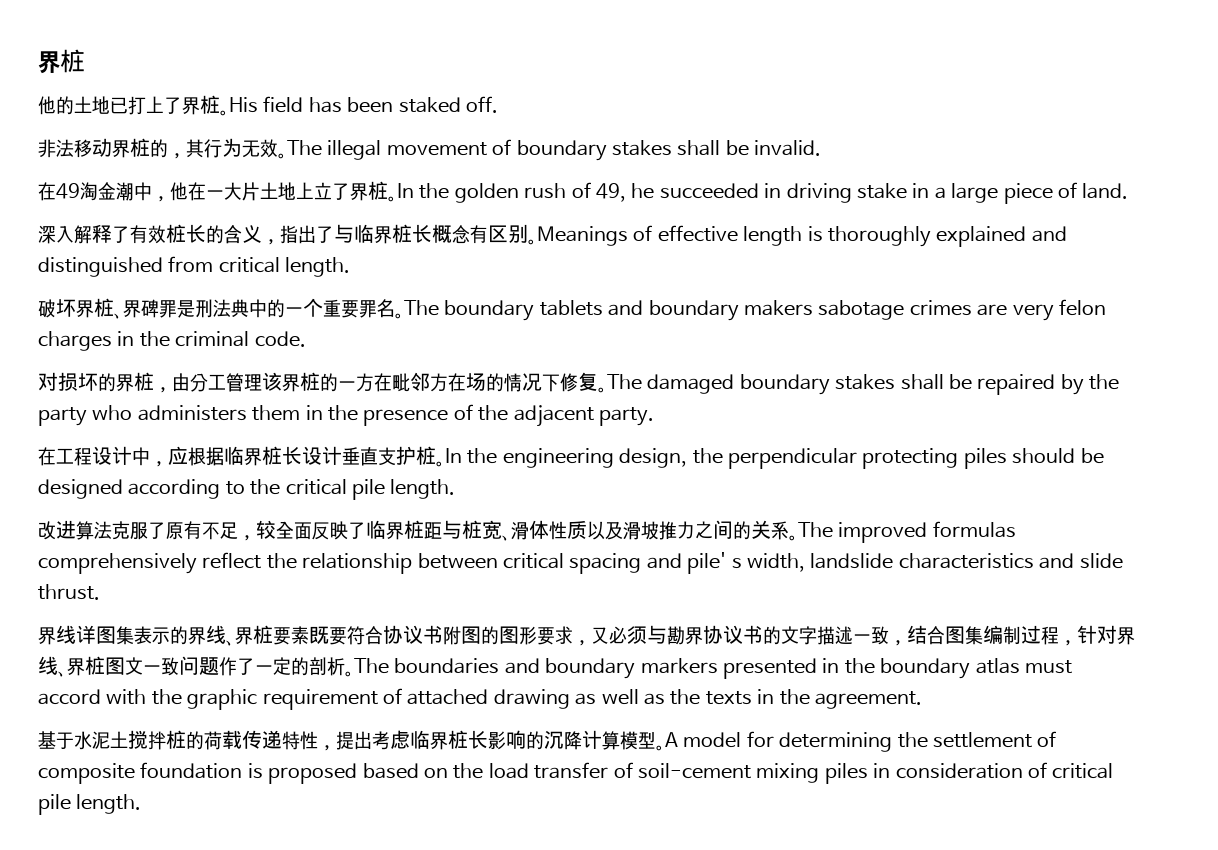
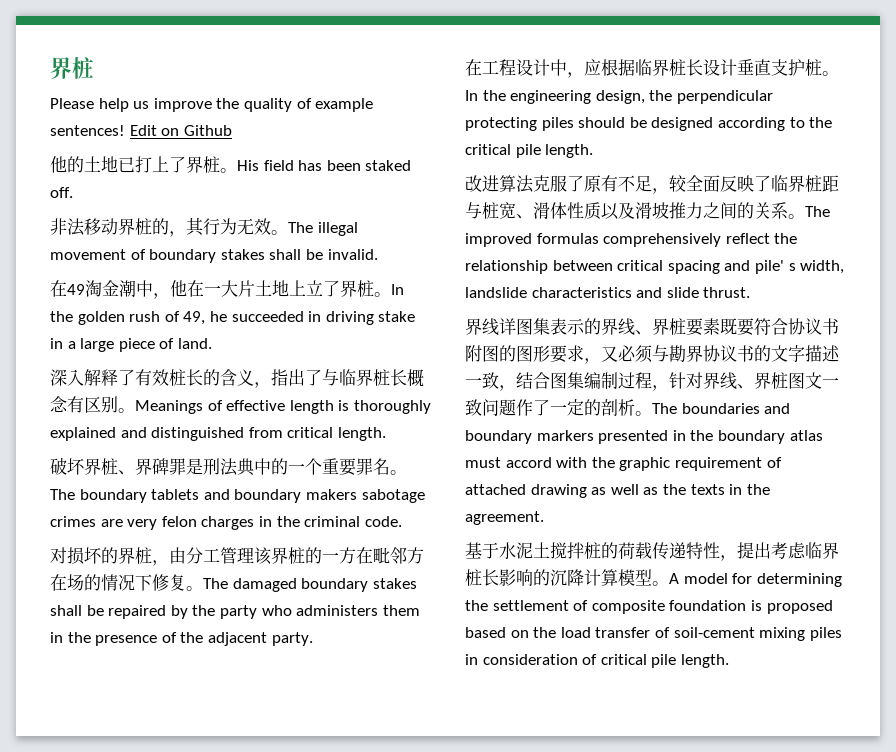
[38,49,85,74] 界桩 -> [50,57,94,79] [50,98,374,112] [50,125,232,136] 界桩 // Please help us improve the quality of example sentences! Edit on Github

